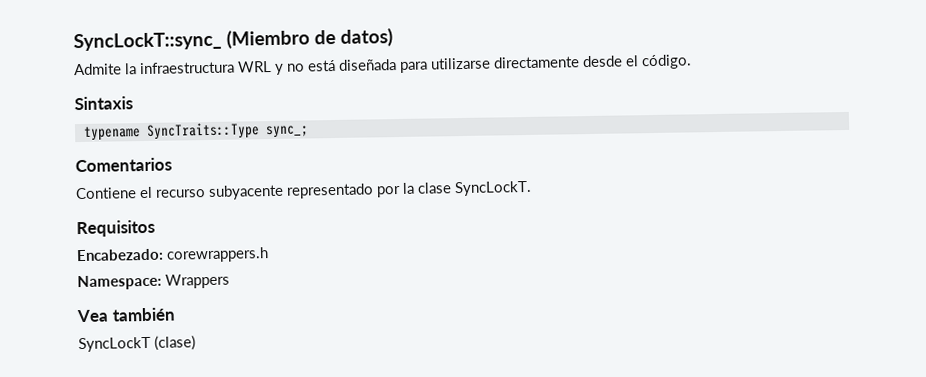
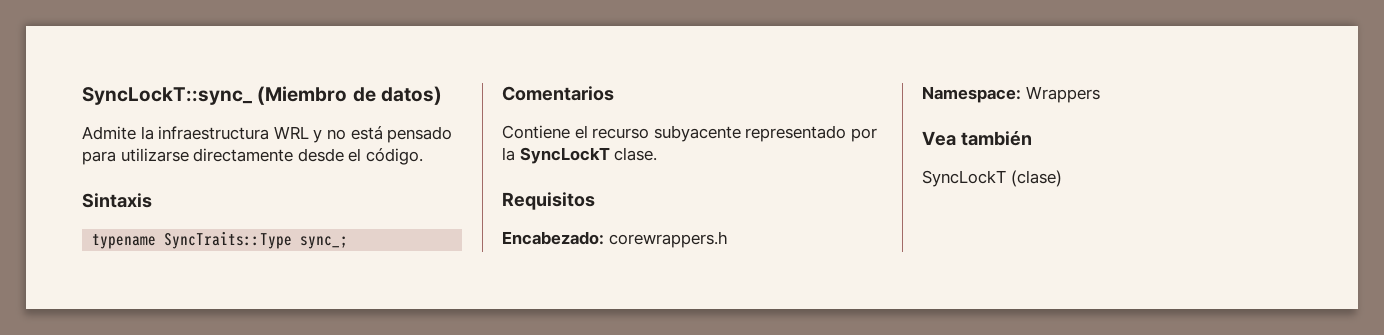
[338,59,397,71] diseñada -> [387,126,453,143] pensado
[417,180,532,197] clase SyncLockT. -> [519,147,658,164] SyncLockT clase.

